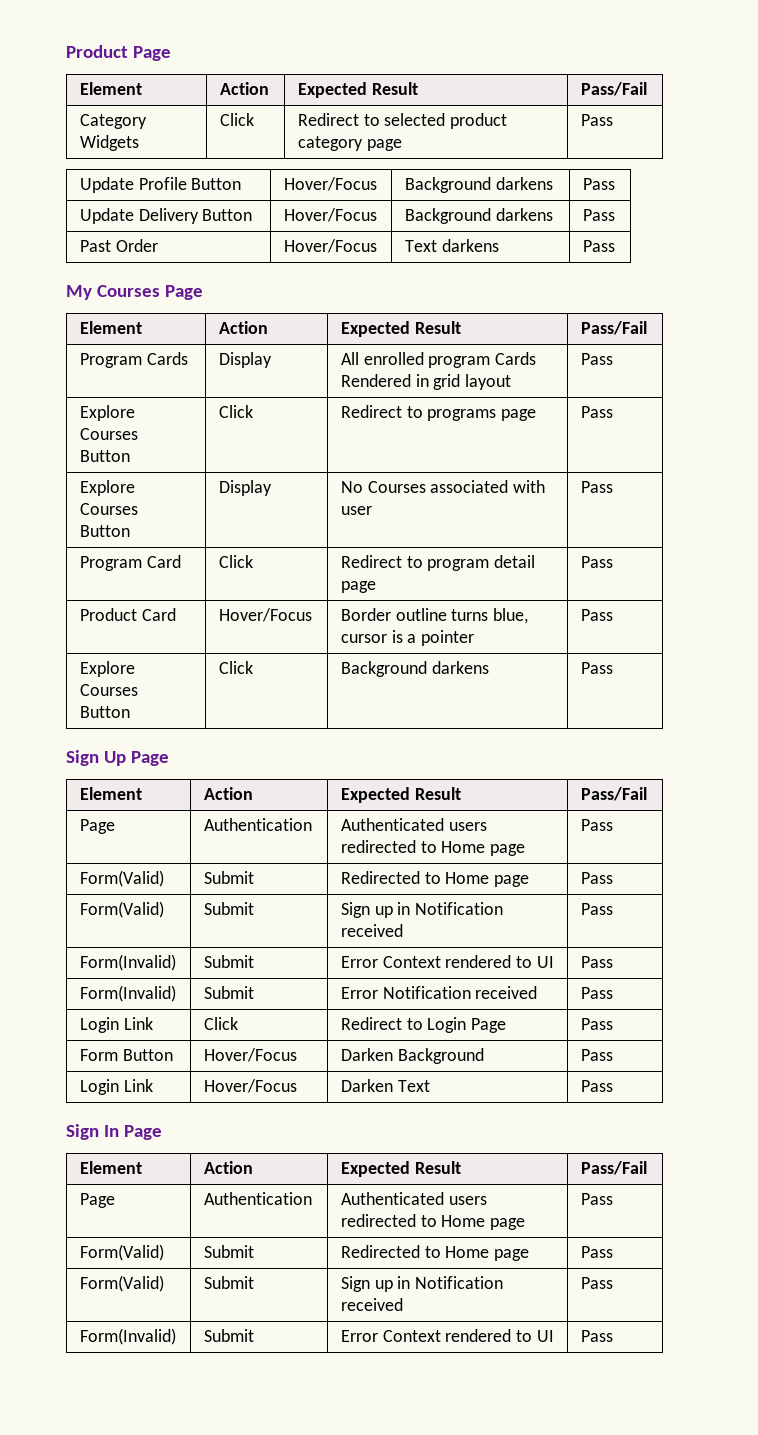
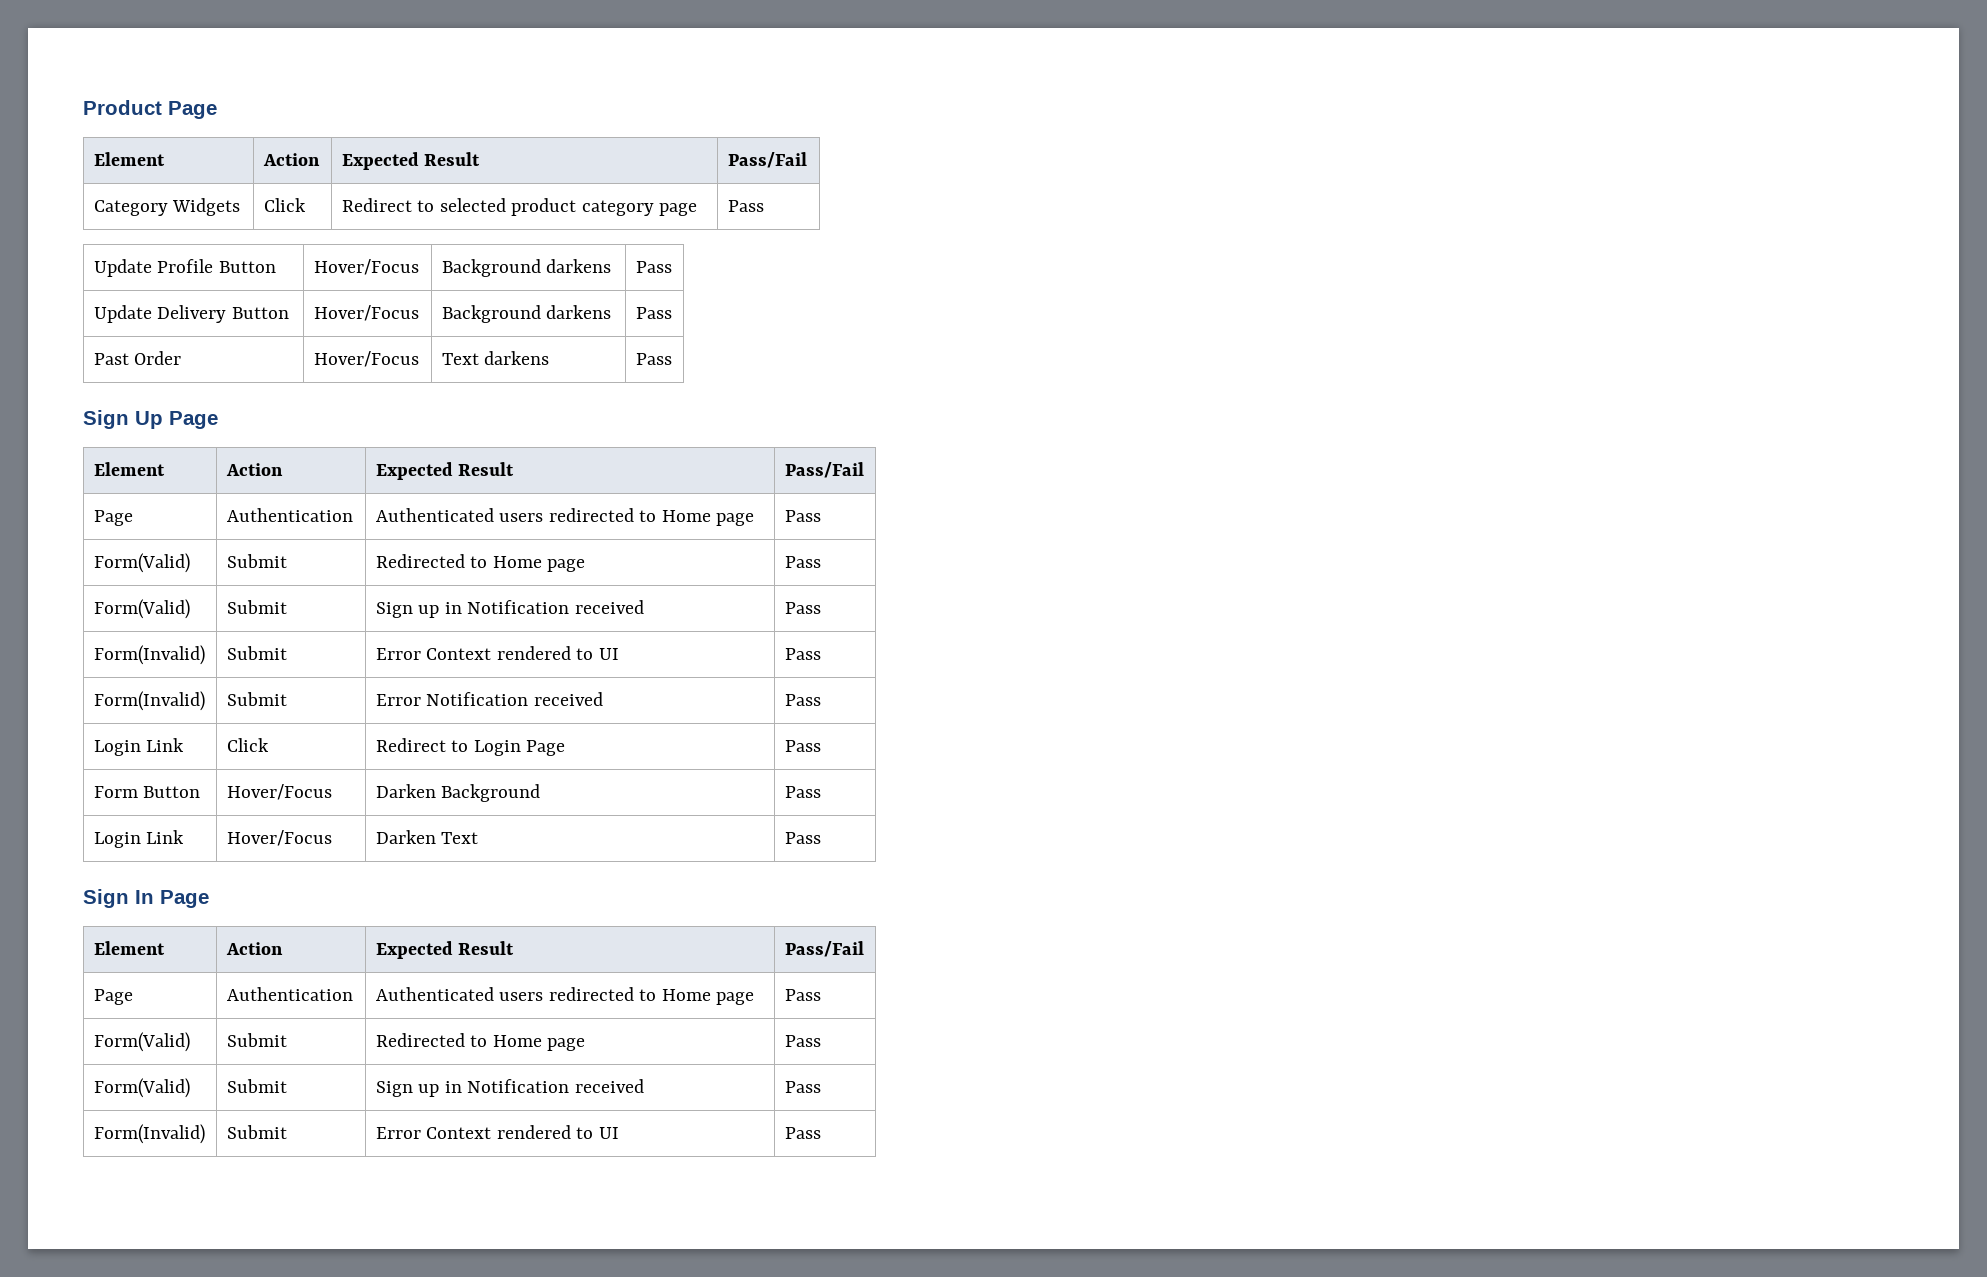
[66,285,203,300] [79,321,142,334] [218,321,268,334] [340,321,461,337] [580,321,647,335] [79,352,188,368] [218,352,272,368] [340,352,537,368] [340,374,512,390] [580,353,613,365] [79,405,135,421] [79,428,138,440] [79,450,130,462] [218,405,253,418] [340,405,537,421] [580,406,613,418] [79,480,135,496] [79,503,138,515] [79,525,130,537] [218,480,272,496] [340,480,546,493] [340,506,372,515] [580,481,613,493] [79,555,181,571] [218,555,253,568] [340,555,536,571] [340,581,376,593] [580,556,613,568] [79,608,176,621] [218,608,312,622] [340,608,529,624] [340,630,475,646] [580,609,613,621] [79,661,135,677] [79,684,138,696] [79,706,130,718] [218,661,253,674] [340,661,489,677] [580,662,613,674] // My Courses Page // Element | Action | Expected Result | Pass/Fail // Program Cards | Display | All enrolled program Cards Rendered in grid layout | Pass // Explore Courses Button | Click | Redirect to programs page | Pass // Explore Courses Button | Display | No Courses associated with user | Pass // Program Card | Click | Redirect to program detail page | Pass // Product Card | Hover/Focus | Border outline turns blue, cursor is a pointer | Pass // Explore Courses Button | Click | Background darkens | Pass -> (672, 359) none

